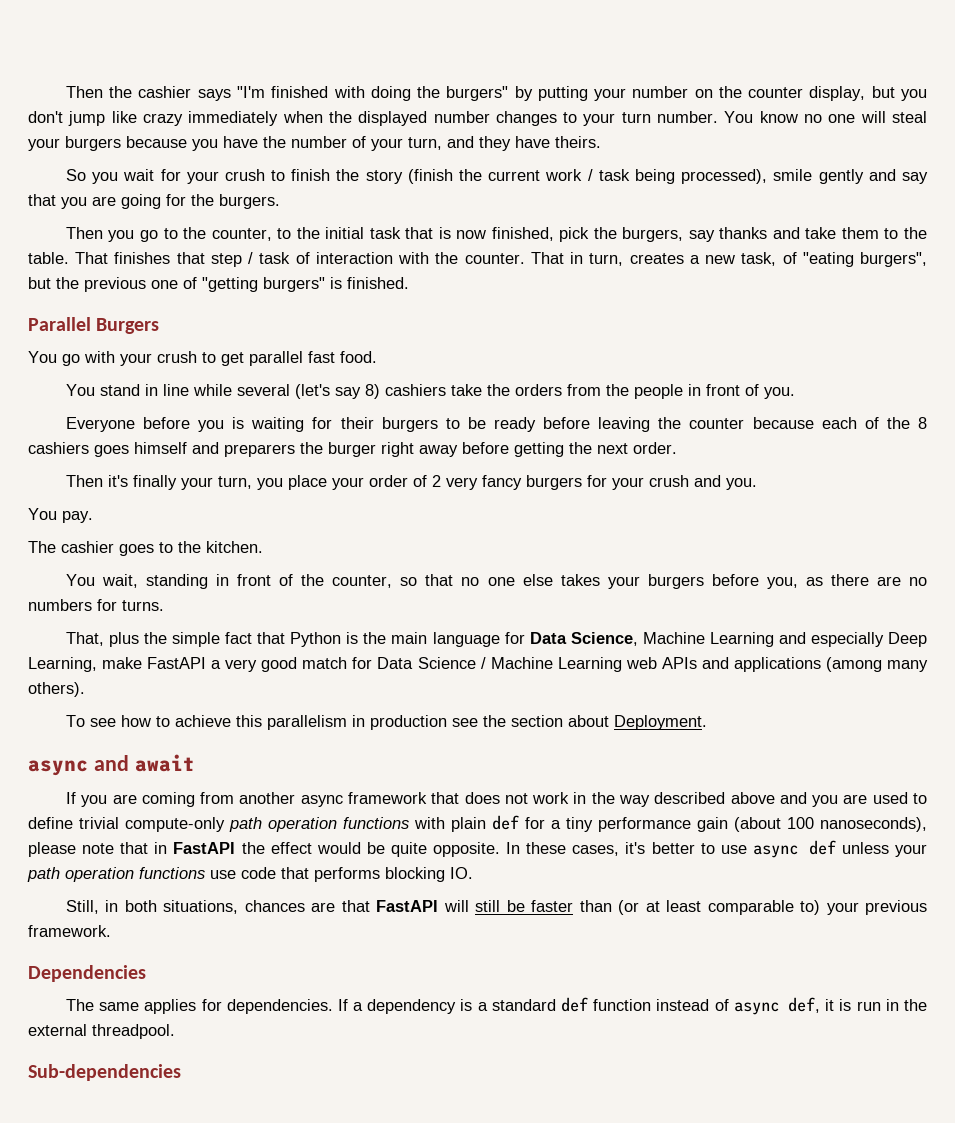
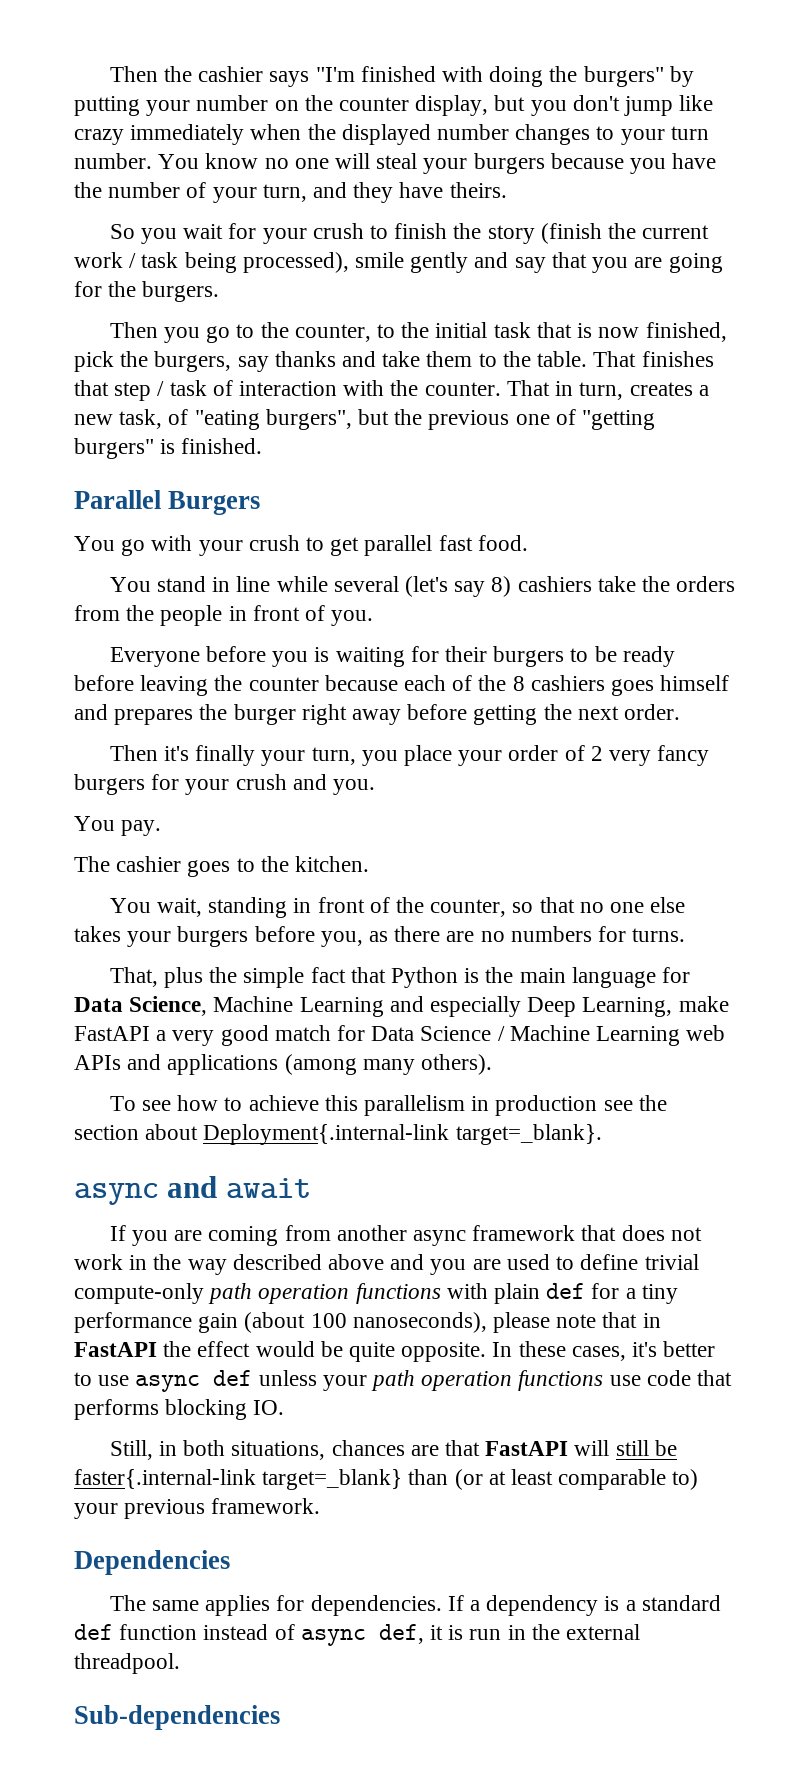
[224,444,295,457] preparers -> [114,709,194,725] prepares
[613,715,707,730] Deployment. -> [203,1124,602,1145] Deployment{.internal-link target=_blank}.
[531,900,574,912] faster -> [74,1469,403,1490] faster{.internal-link target=_blank}

